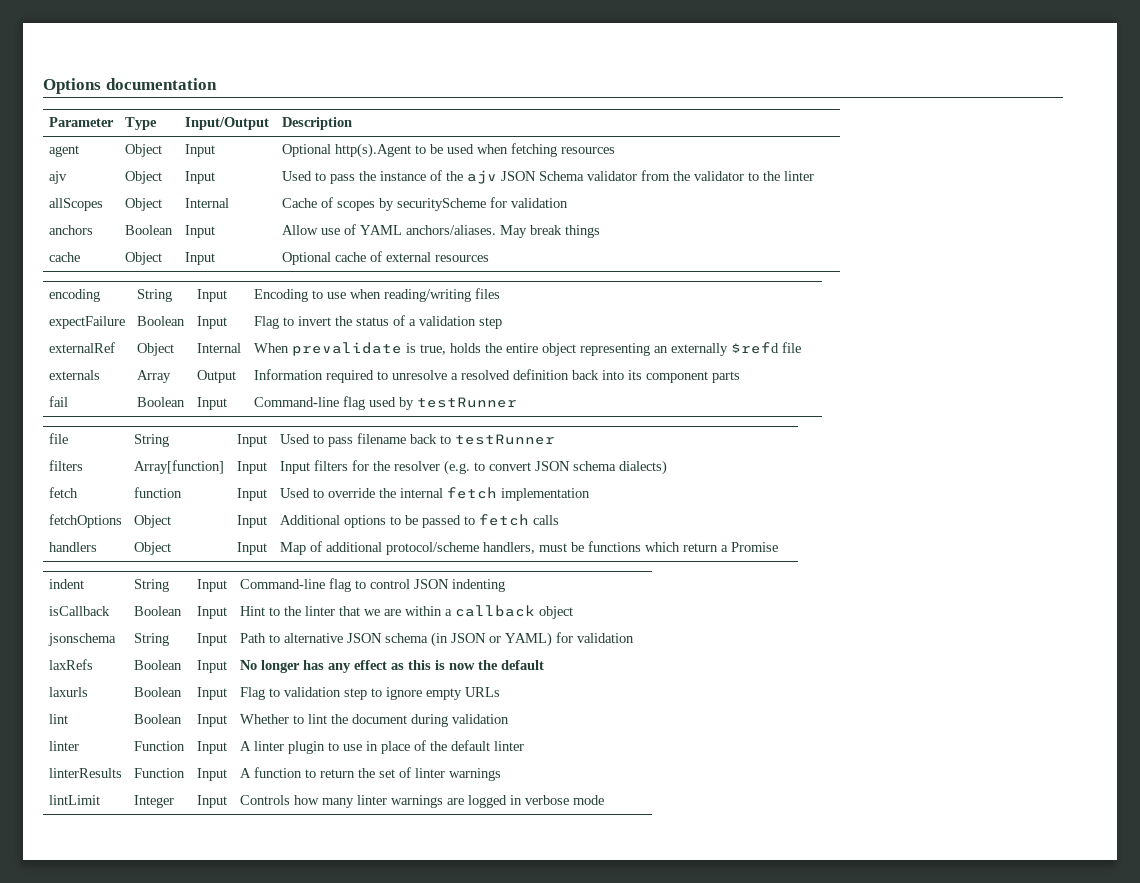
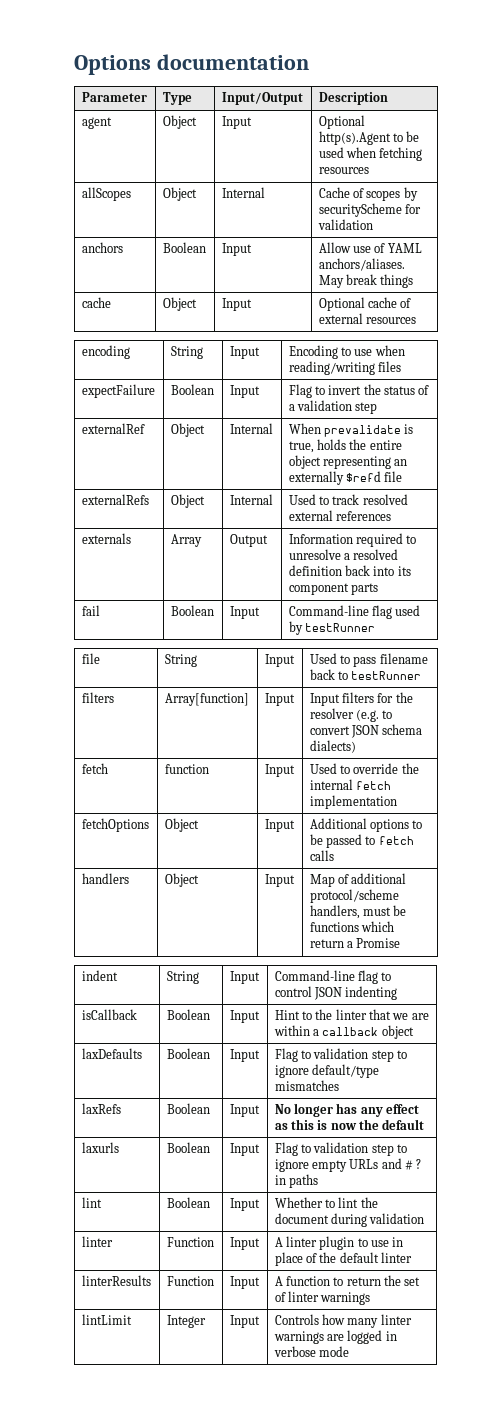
[48,171,67,184] [124,171,162,184] [184,171,215,184] [281,170,814,184] // ajv | Object | Input | Used to pass the instance of the ajv JSON Schema validator from the validator to the linter -> (369, 170) none
(801, 347) none -> [81,494,149,505] [170,494,205,508] [229,494,273,505] [288,494,408,505] [288,510,391,521] // externalRefs | Object | Internal | Used to track resolved external references
[47,633,116,646] [133,633,169,646] [196,633,227,646] [239,632,634,647] jsonschema | String | Input | Path to alternative JSON schema (in JSON or YAML) for validation -> [81,1048,142,1059] [166,1048,210,1059] [229,1049,260,1062] [274,1048,408,1062] [274,1064,379,1078] [274,1080,339,1091] laxDefaults | Boolean | Input | Flag to validation step to ignore default/type mismatches
(500, 692) none -> [381,1158,422,1170] [274,1174,318,1188] and # ? in paths

